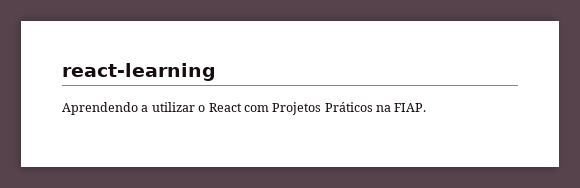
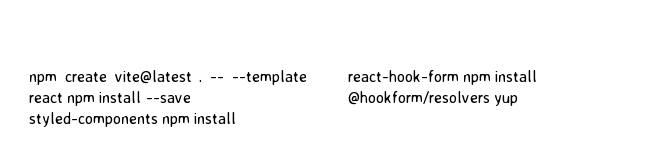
[62,63,216,81] [62,102,427,115] react-learning // Aprendendo a utilizar o React com Projetos Práticos na FIAP. -> [29,70,307,85] [29,91,191,106] [29,112,237,127] [348,70,538,85] [348,91,519,106] npm create vite@latest . -- --template react npm install --save styled-components npm install react-hook-form npm install @hookform/resolvers yup

